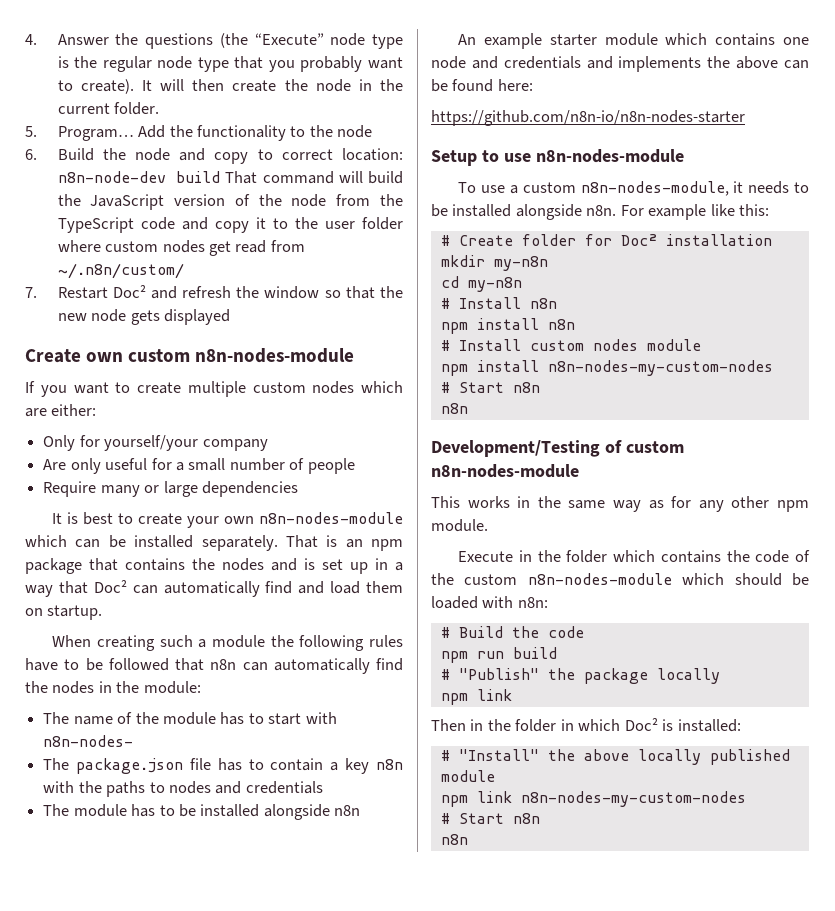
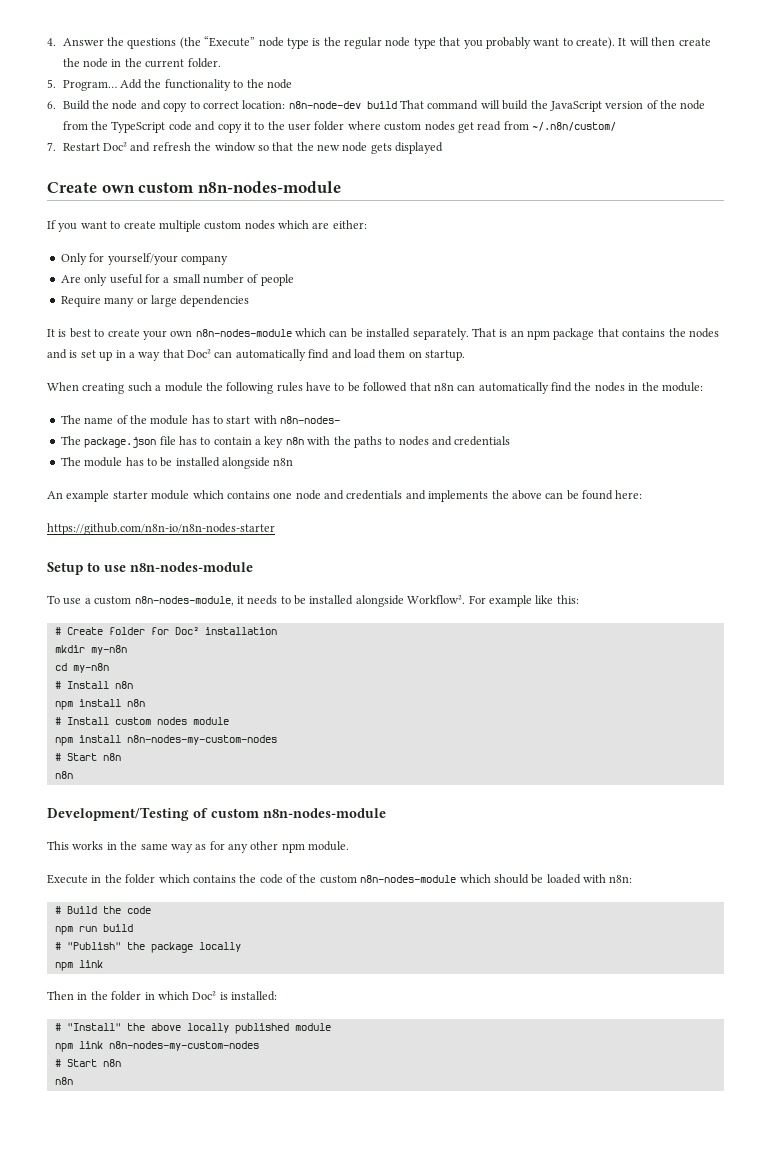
[586,205,617,216] n8n. -> [407,595,466,604] Workflow².

